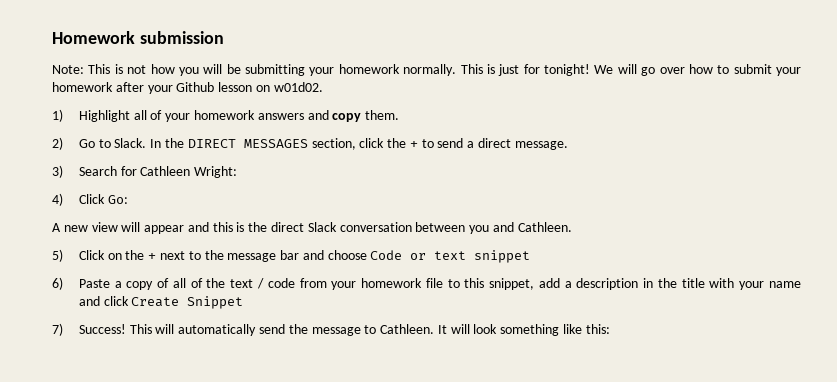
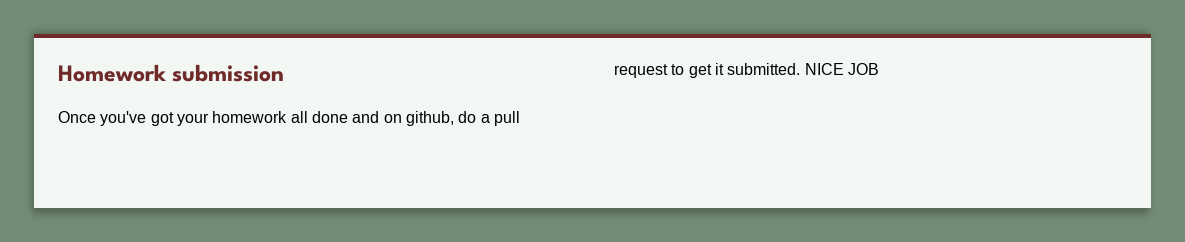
[52,64,801,76] [52,82,323,94] [52,109,400,122] [52,137,568,150] [52,165,238,178] [52,193,128,206] [52,222,572,234] [52,249,531,263] [52,277,801,290] [78,296,244,309] [52,323,610,336] Note: This is not how you will be submitting your homework normally. This is just for tonight! We will go over how to submit your homework after your Github lesson on w01d02. // 1) Highlight all of your homework answers and copy them. // 2) Go to Slack. In the DIRECT MESSAGES section, click the + to send a direct message. // 3) Search for Cathleen Wright: // 4) Click Go: // A new view will appear and this is the direct Slack conversation between you and Cathleen. // 5) Click on the + next to the message bar and choose Code or text snippet // 6) Paste a copy of all of the text / code from your homework file to this snippet, add a description in the title with your name and click Create Snippet // 7) Success! This will automatically send the message to Cathleen. It will look something like this: -> [58,111,520,126] [614,63,879,78] Once you've got your homework all done and on github, do a pull request to get it submitted. NICE JOB

